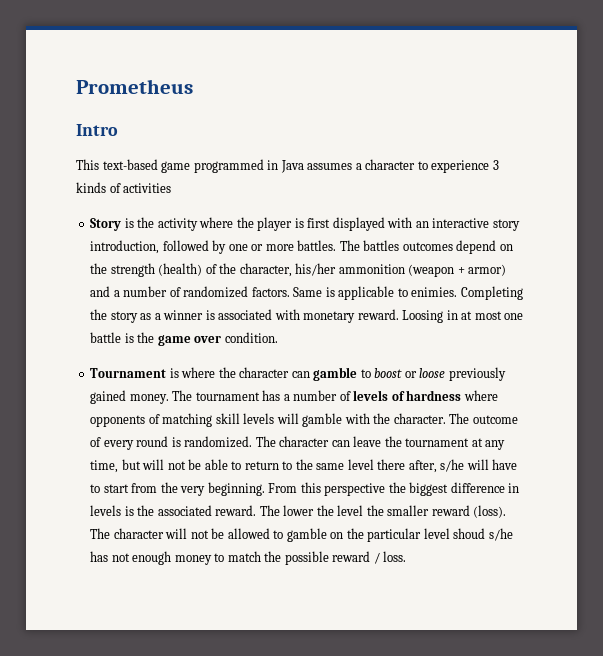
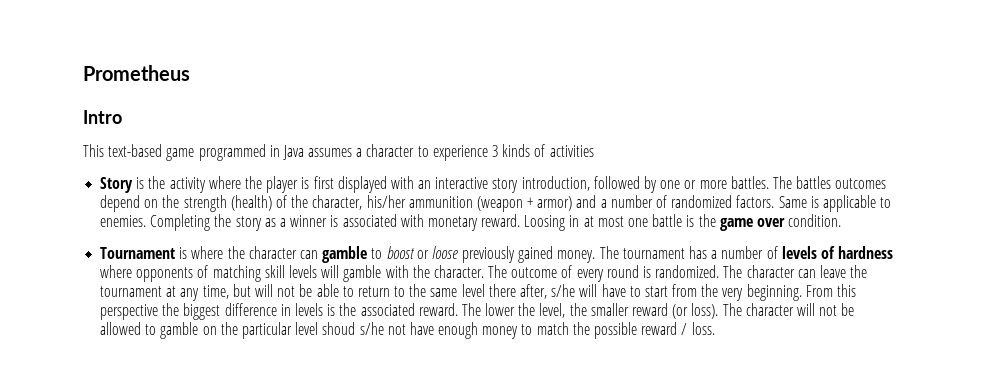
[338,264,405,274] ammonition -> [408,196,473,208] ammunition
[411,287,458,297] enimies. -> [100,215,147,227] enemies.
[337,505,364,516] level -> [539,303,566,318] level,
[473,505,507,518] (loss). -> [672,303,719,319] (or loss).
[90,551,130,562] has not -> [387,322,434,335] not have

